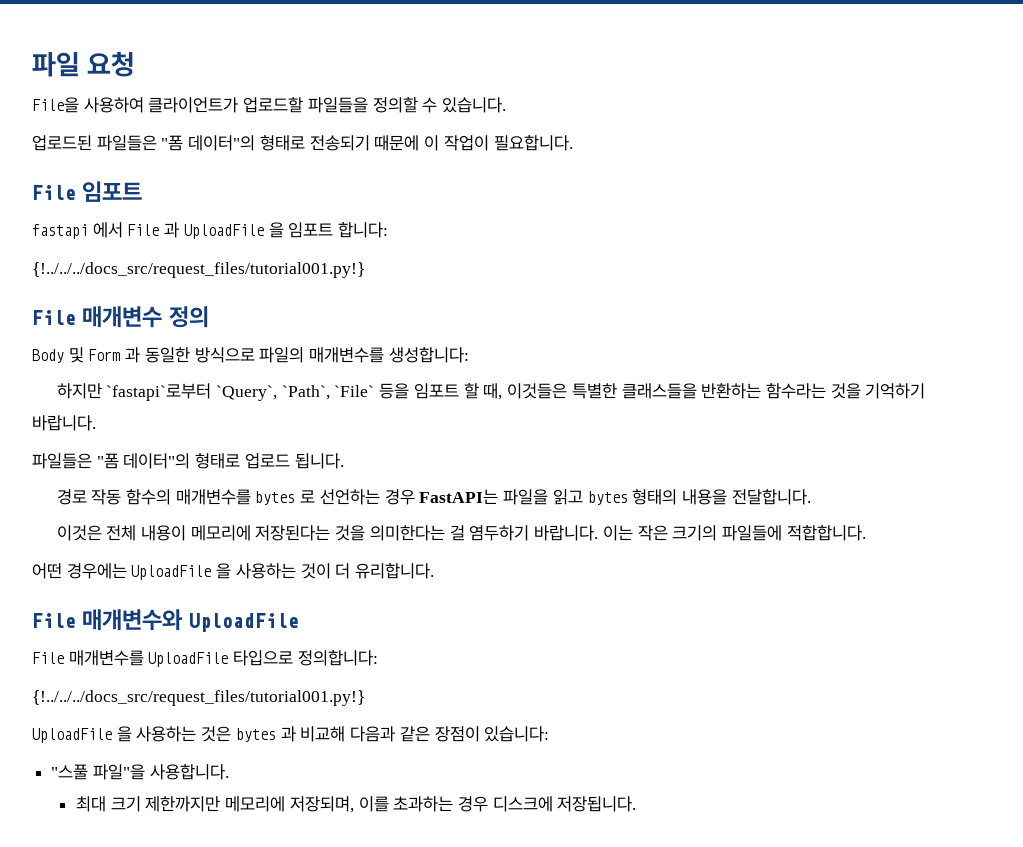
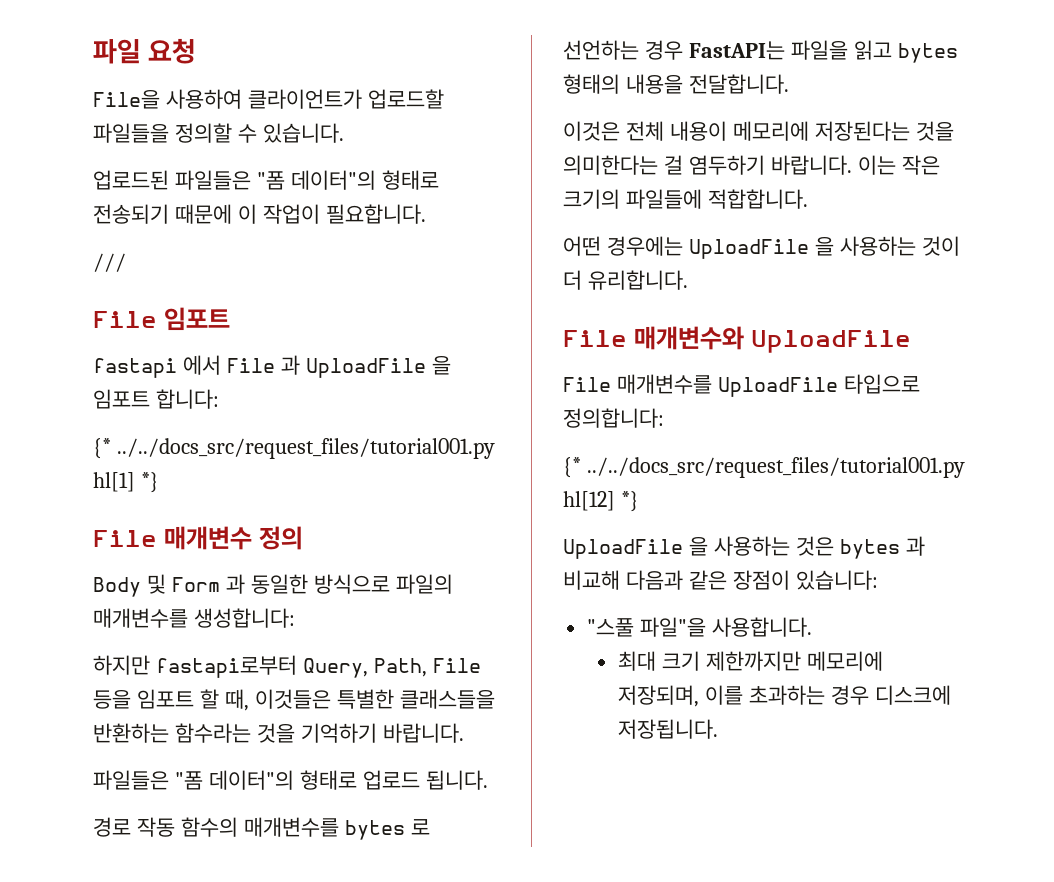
(573, 143) none -> [93,253,126,272] // ///
[32,262,365,278] {!../../../docs_src/request_files/tutorial001.py!} -> [93,438,495,459] [93,472,159,493] {* ../../docs_src/request_files/tutorial001.py hl[1] *}
[106,383,375,401] `fastapi`로부터 `Query`, `Path`, `File` -> [155,655,481,678] fastapi로부터 Query, Path, File
[32,690,365,706] {!../../../docs_src/request_files/tutorial001.py!} -> [563,457,965,478] [563,491,639,512] {* ../../docs_src/request_files/tutorial001.py hl[12] *}

